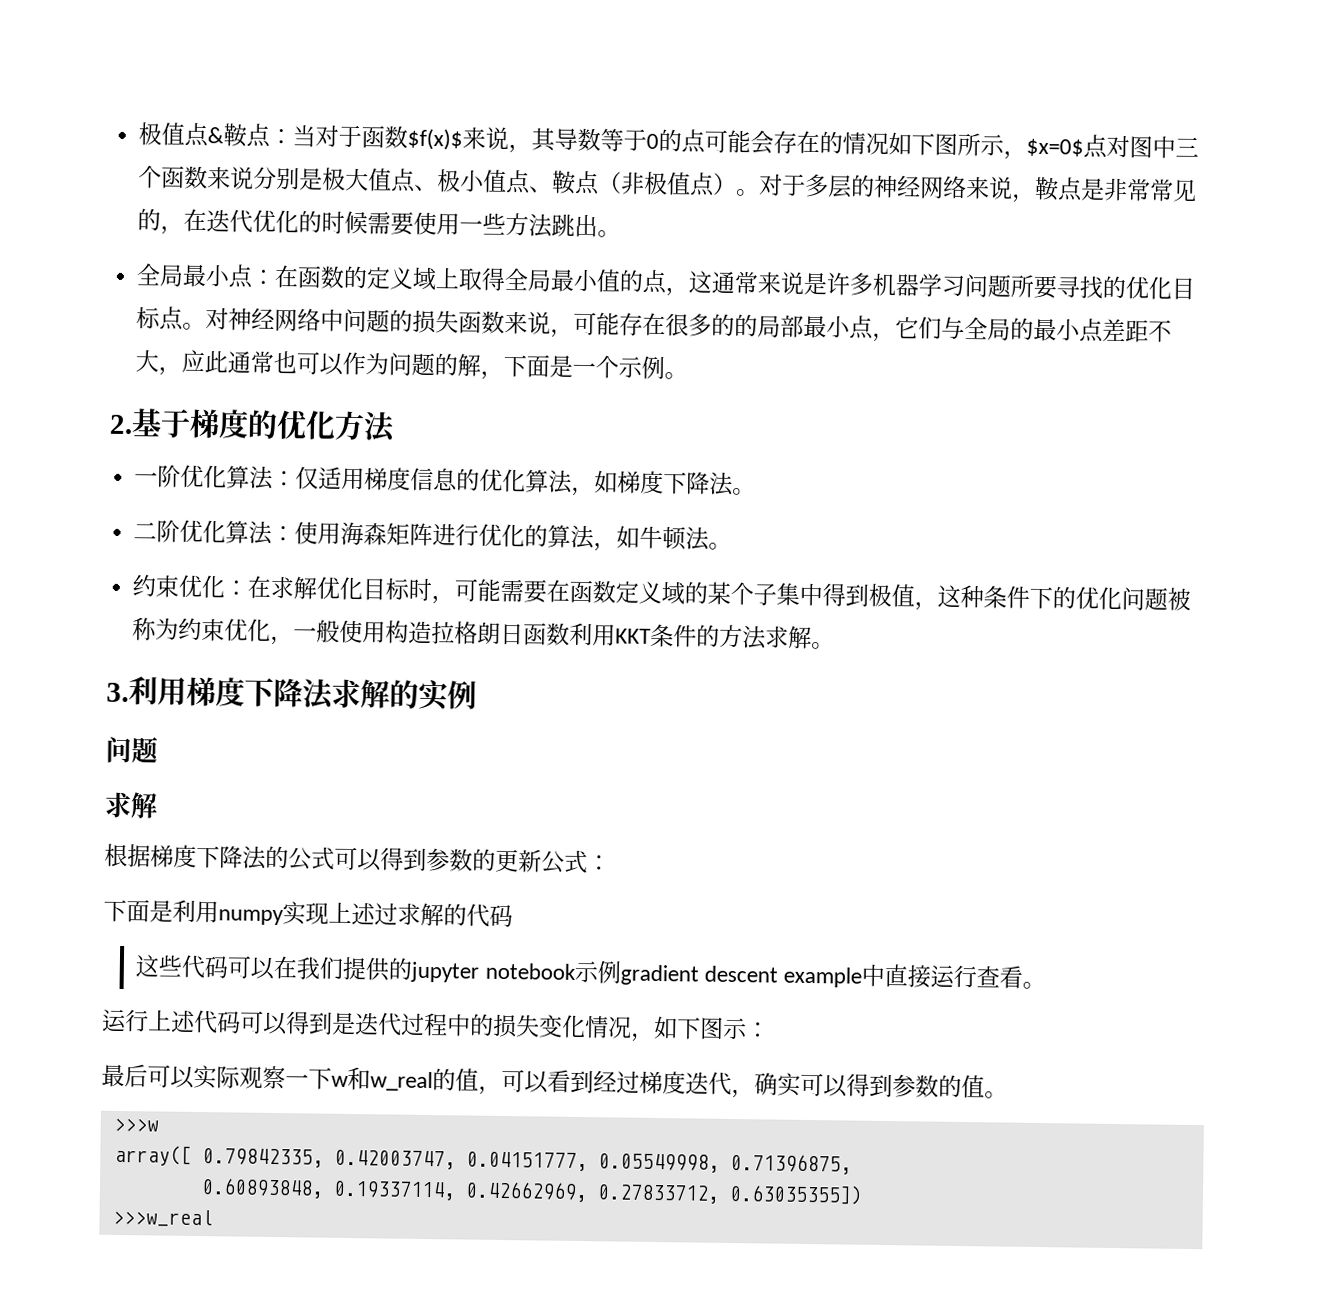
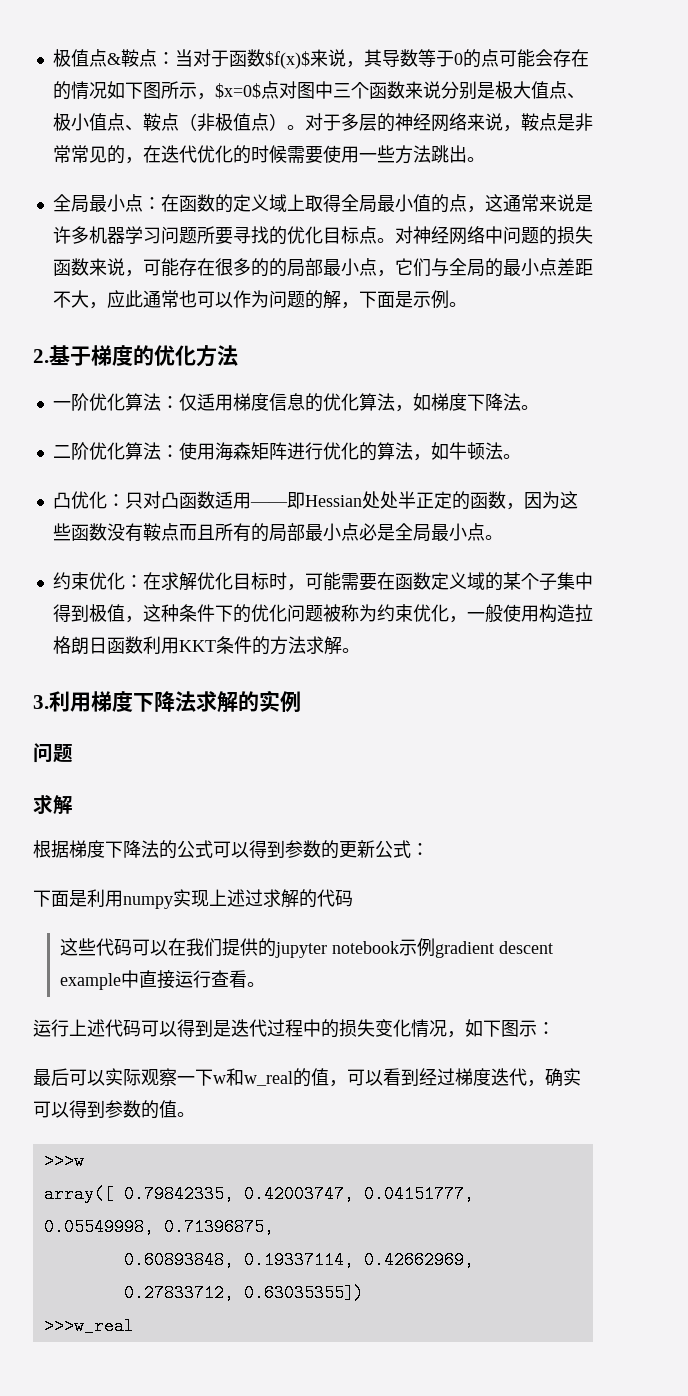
[572,355,620,379] 一个 -> (413, 299) none
(733, 546) none -> [52,491,578,510] [52,523,503,542] // 凸优化：只对凸函数适用——即Hessian处处半正定的函数，因为这些函数没有鞍点而且所有的局部最小点必是全局最小点。

